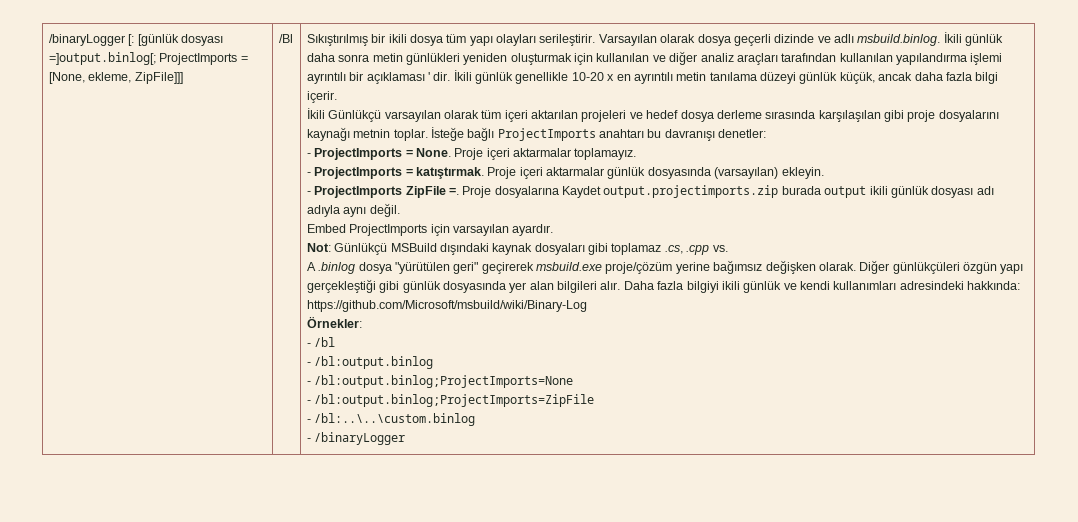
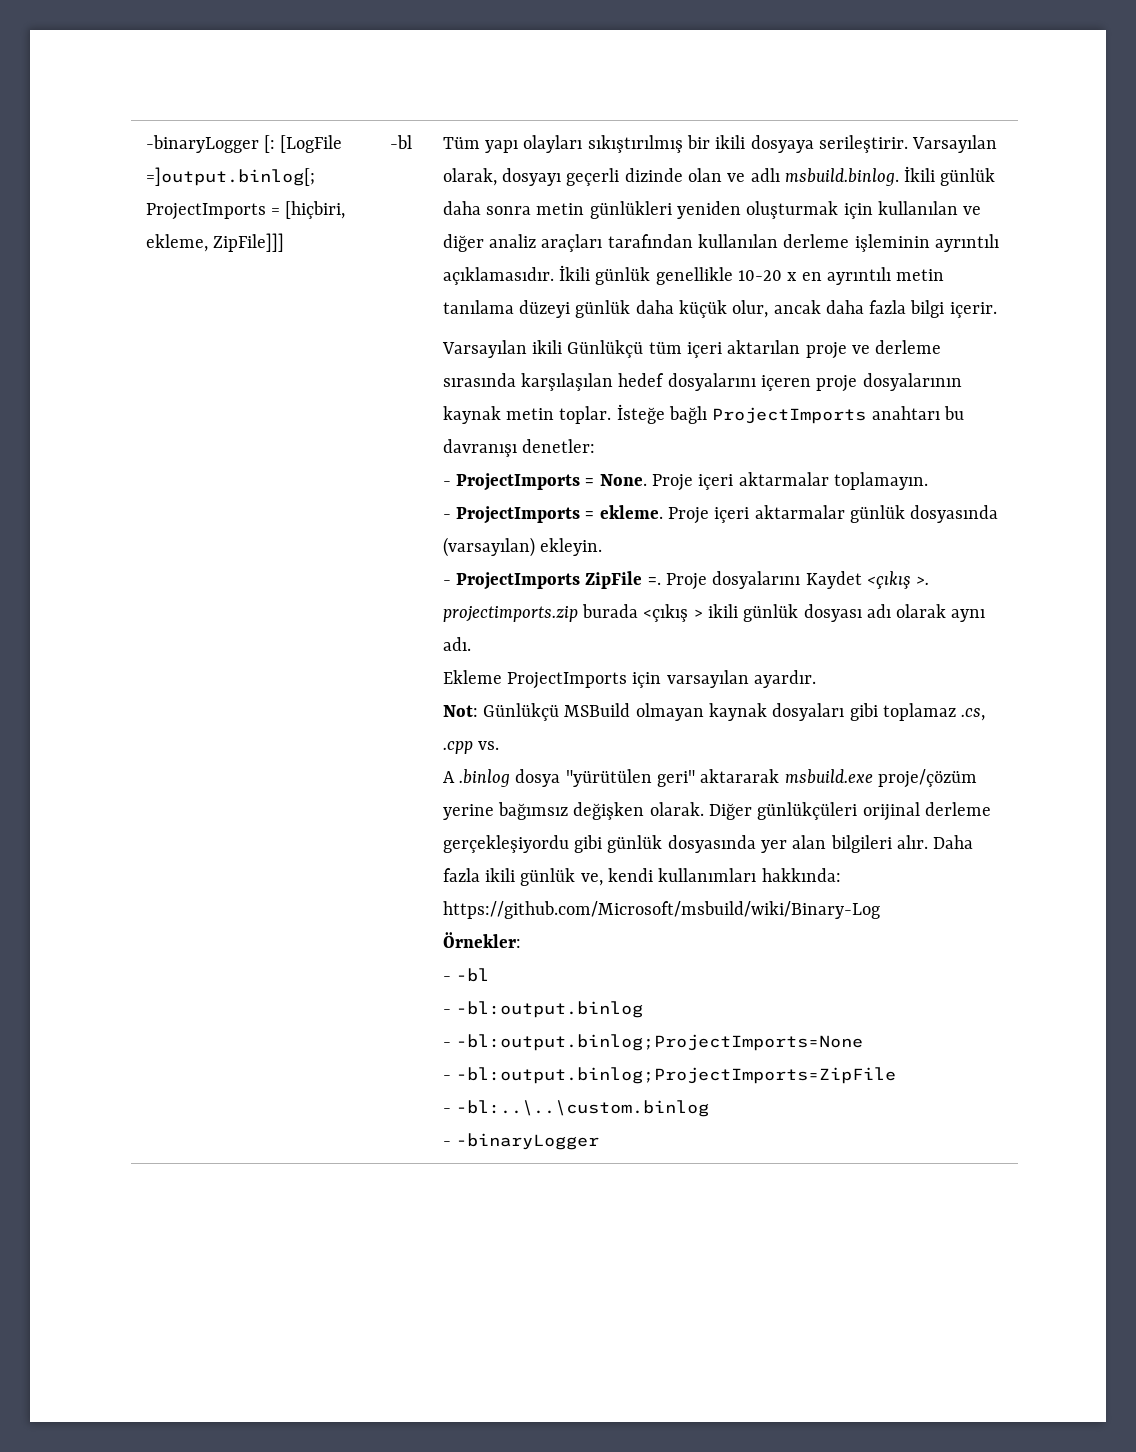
[48,34,223,46] /binaryLogger [: [günlük dosyası -> [145,135,343,153] -binaryLogger [: [LogFile
[48,72,85,84] [None, -> [285,201,346,219] [hiçbiri,
[278,34,293,43] [306,34,731,46] /Bl | Sıkıştırılmış bir ikili dosya tüm yapı olayları serileştirir. Varsayılan olarak dosya -> [389,135,412,149] [442,135,998,153] [442,168,562,186] -bl | Tüm yapı olayları sıkıştırılmış bir ikili dosyaya serileştirir. Varsayılan olarak, dosyayı
(815, 38) none -> [687,168,722,182] olan
[896,53,1003,65] [306,72,451,84] yapılandırma işlemi ayrıntılı bir açıklaması ' dir. -> [783,234,999,252] [442,267,554,285] derleme işleminin ayrıntılı açıklamasıdır.
[839,72,875,84] küçük, -> [635,300,769,318] daha küçük olur,
[306,108,999,122] [306,127,391,141] İkili Günlükçü varsayılan olarak tüm içeri aktarılan projeleri ve hedef dosya derleme sırasında karşılaşılan gibi proje dosyalarını kaynağı metnin -> [441,340,942,359] [442,373,962,392] [442,406,555,424] Varsayılan ikili Günlükçü tüm içeri aktarılan proje ve derleme sırasında karşılaşılan hedef dosyalarını içeren proje dosyalarının kaynak metin
[574,148,637,160] [306,167,484,179] toplamayız. // - ProjectImports = katıştırmak. -> [833,472,928,490] [442,505,663,524] toplamayın. // - ProjectImports = ekleme.
[494,185,994,198] [306,203,400,217] [306,224,346,233] dosyalarına Kaydet output.projectimports.zip burada output ikili günlük dosyası adı adıyla aynı değil. // Embed -> [712,571,930,589] [442,604,986,622] [442,637,471,651] [442,670,502,684] dosyalarını Kaydet <çıkış >. projectimports.zip burada <çıkış > ikili günlük dosyası adı olarak aynı adı. // Ekleme
[439,243,489,255] dışındaki -> [635,703,704,721] olmayan
[481,262,534,274] geçirerek -> [700,769,780,783] aktararak
[963,262,1024,274] [306,279,376,293] özgün yapı gerçekleştiği -> [862,802,991,821] [442,835,569,853] orijinal derleme gerçekleşiyordu
[686,281,797,293] bilgiyi ikili günlük ve -> [485,868,603,886] ikili günlük ve,
[899,281,964,290] adresindeki -> (757, 875) none
[314,337,336,347] [306,356,434,369] [306,375,574,388] [306,394,595,407] [306,413,476,426] [306,432,406,445] /bl // - /bl:output.binlog // - /bl:output.binlog;ProjectImports=None // - /bl:output.binlog;ProjectImports=ZipFile // - /bl:..\..\custom.binlog // - /binaryLogger -> [456,968,490,982] [442,1001,644,1018] [442,1034,864,1051] [442,1067,897,1084] [442,1100,710,1117] [442,1133,600,1150] -bl // - -bl:output.binlog // - -bl:output.binlog;ProjectImports=None // - -bl:output.binlog;ProjectImports=ZipFile // - -bl:..\..\custom.binlog // - -binaryLogger

